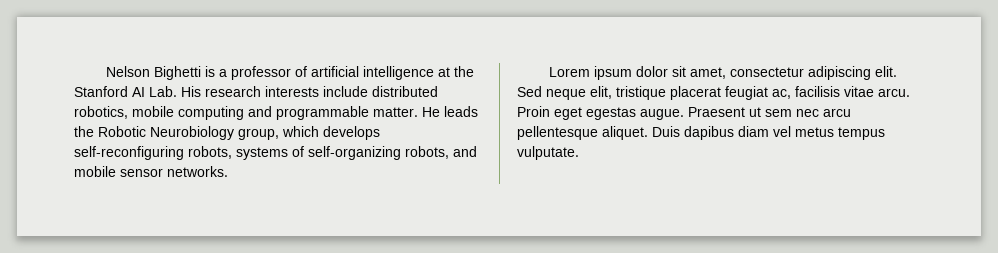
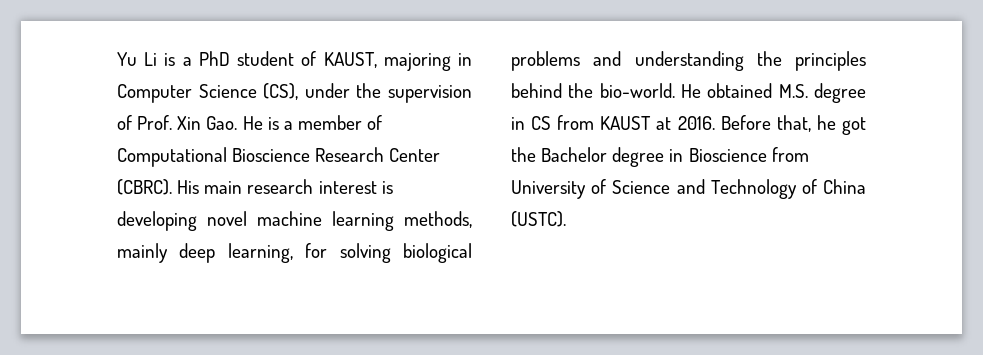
[106,66,475,80] [74,86,438,97] [74,106,478,120] [74,126,380,140] [74,146,477,160] [74,166,228,177] [549,66,898,80] [517,86,910,100] [517,106,851,120] [517,126,885,140] [517,146,579,160] Nelson Bighetti is a professor of artificial intelligence at the Stanford AI Lab. His research interests include distributed robotics, mobile computing and programmable matter. He leads the Robotic Neurobiology group, which develops self-reconfiguring robots, systems of self-organizing robots, and mobile sensor networks. // Lorem ipsum dolor sit amet, consectetur adipiscing elit. Sed neque elit, tristique placerat feugiat ac, facilisis vitae arcu. Proin eget egestas augue. Praesent ut sem nec arcu pellentesque aliquet. Duis dapibus diam vel metus tempus vulputate. -> [117,51,472,71] [117,83,472,103] [117,115,383,130] [117,147,441,167] [117,179,393,195] [117,211,472,231] [117,243,472,263] [511,51,866,71] [511,83,866,103] [511,115,866,135] [511,147,809,167] [511,179,866,199] [511,211,566,227] Yu Li is a PhD student of KAUST, majoring in Computer Science (CS), under the supervision of Prof. Xin Gao. He is a member of Computational Bioscience Research Center (CBRC). His main research interest is developing novel machine learning methods, mainly deep learning, for solving biological problems and understanding the principles behind the bio-world. He obtained M.S. degree in CS from KAUST at 2016. Before that, he got the Bachelor degree in Bioscience from University of Science and Technology of China (USTC).

